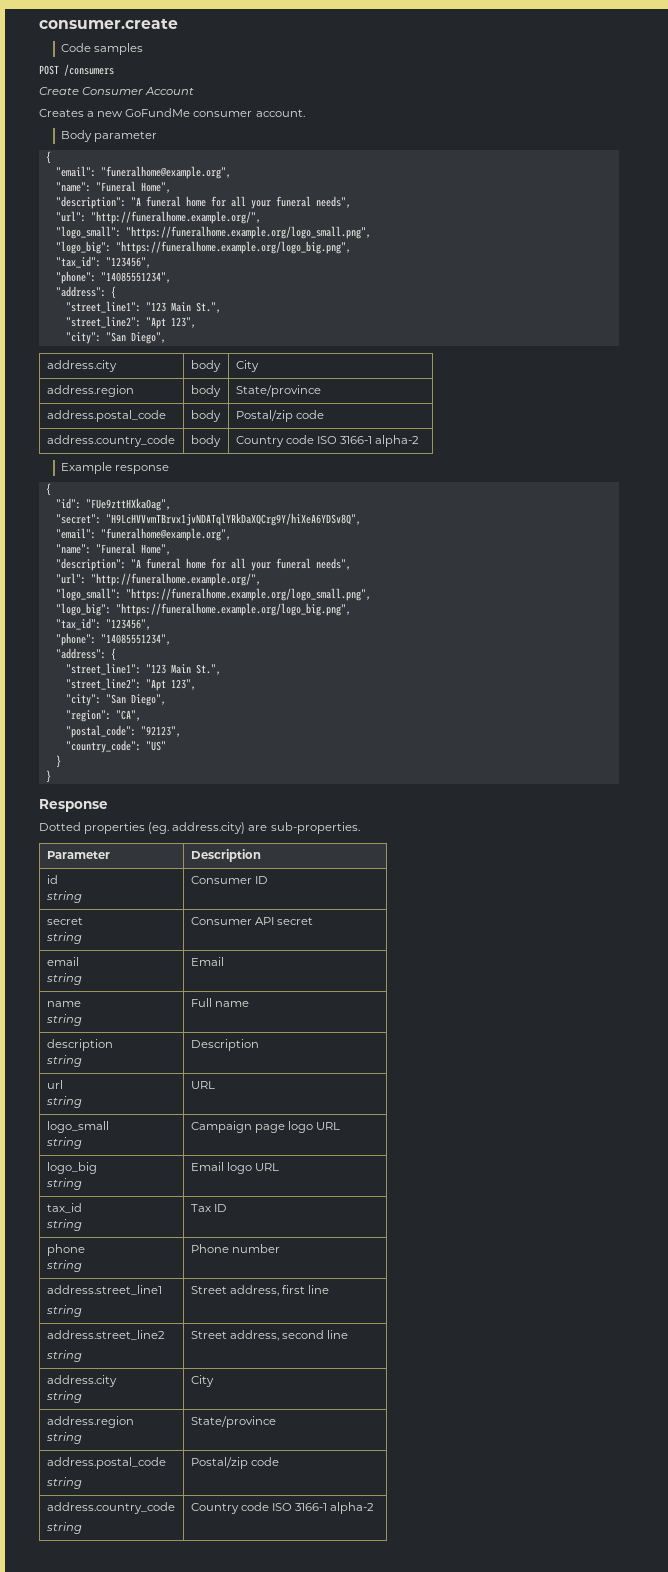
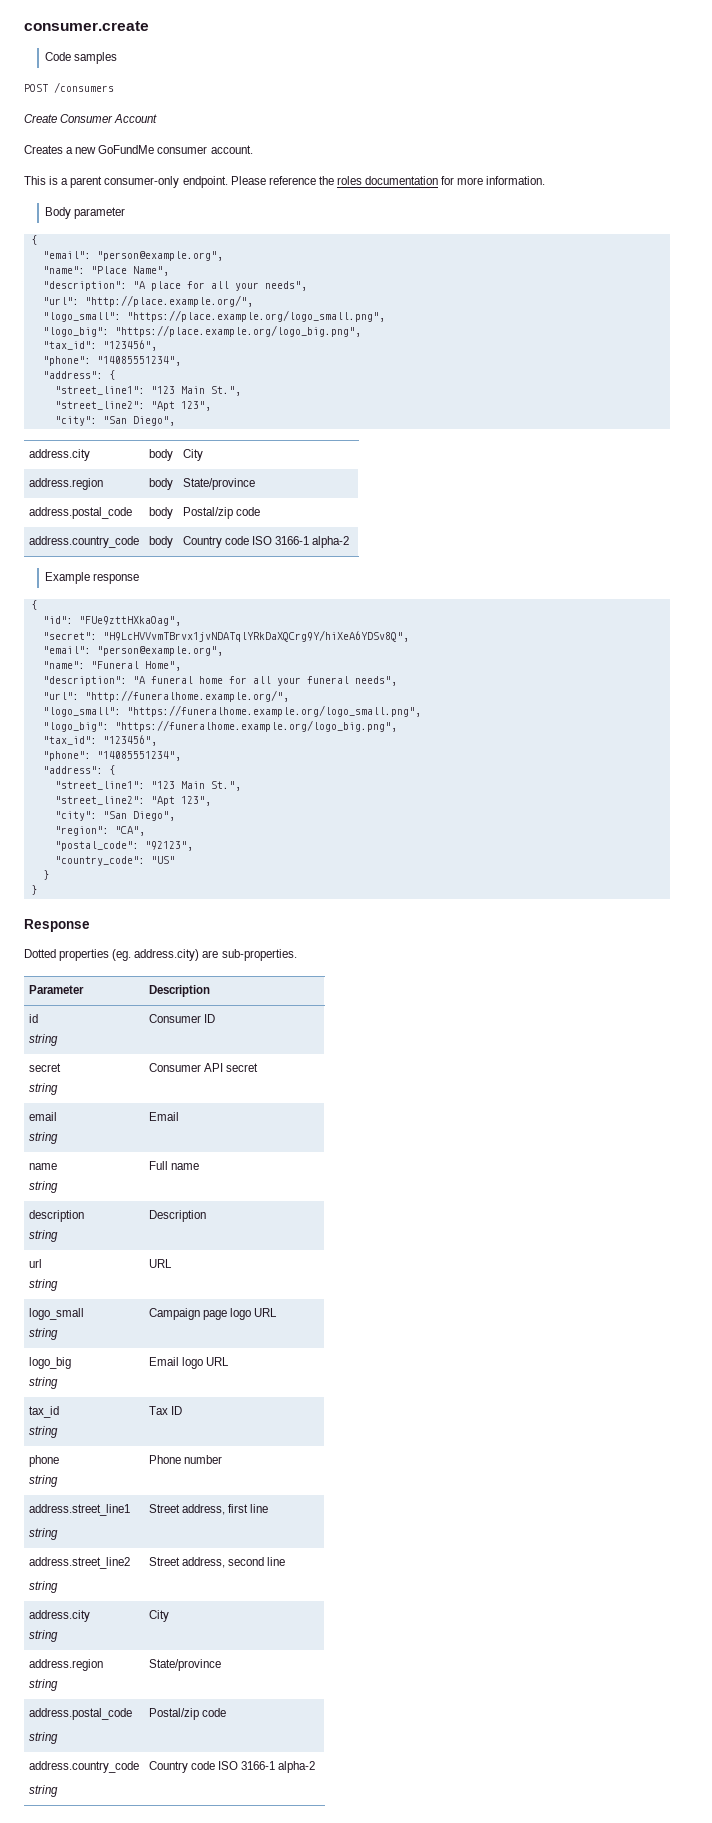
(305, 113) none -> [24,176,546,188] // This is a parent consumer-only endpoint. Please reference the roles documentation for more information.
[100,166,231,179] [55,181,171,193] [55,196,351,209] [55,211,261,224] [55,226,371,239] [55,241,351,254] "funeralhome@example.org", // "name": "Funeral Home", // "description": "A funeral home for all your funeral needs", // "url": "http://funeralhome.example.org/", // "logo_small": "https://funeralhome.example.org/logo_small.png", // "logo_big": "https://funeralhome.example.org/logo_big.png", -> [96,251,223,261] [42,266,169,276] [42,281,307,291] [42,295,253,307] [42,310,385,322] [42,325,361,337] "person@example.org", // "name": "Place Name", // "description": "A place for all your needs", // "url": "http://place.example.org/", // "logo_small": "https://place.example.org/logo_small.png", // "logo_big": "https://place.example.org/logo_big.png",
[100,528,231,541] "funeralhome@example.org", -> [96,646,223,656] "person@example.org",

